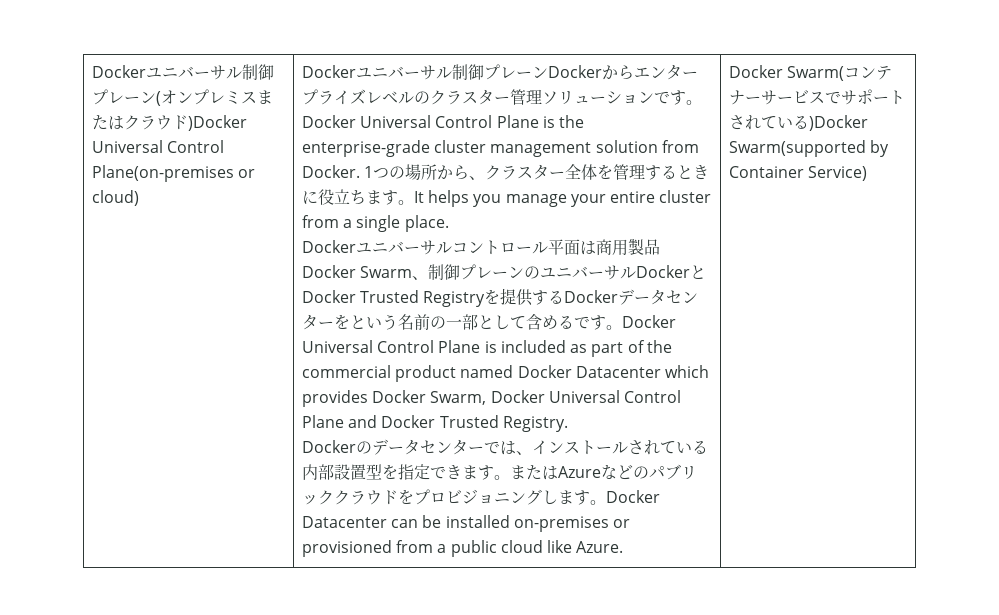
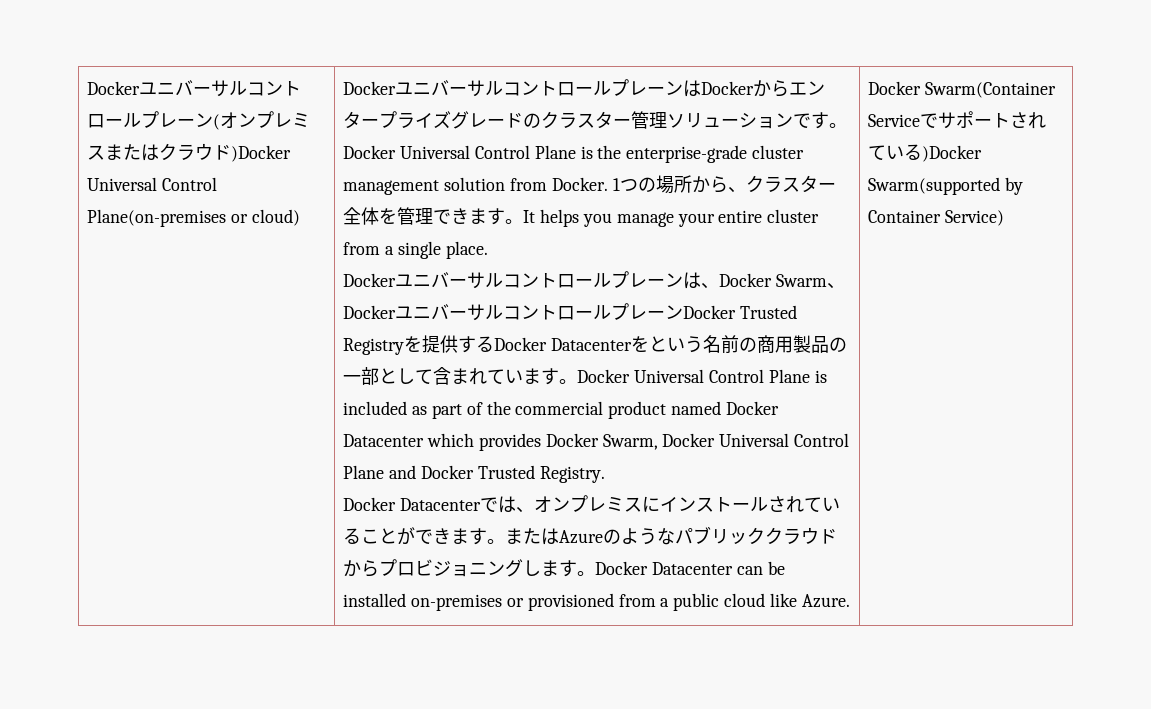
[91,64,274,80] Dockerユニバーサル制御 -> [87,80,302,97] [87,113,142,128] Dockerユニバーサルコントロール
[451,64,548,80] 制御プレーン -> [503,79,702,97] コントロールプレーンは
[365,91,414,104] レベル -> [451,111,524,129] グレード
[644,165,709,180] [301,189,366,205] するときに役立ち -> [433,208,470,224] でき
[547,238,660,256] [301,264,706,280] 平面は商用製品Docker Swarm、制御プレーンのユニバーサルDockerと -> [611,271,846,289] [343,303,684,321] プレーンは、Docker Swarm、Dockerユニバーサルコントロールプレーン
[618,289,699,305] [301,314,334,330] データセンター -> [551,338,633,351] Datacenter
(446, 322) none -> [757,335,848,353] 商用製品の
[541,315,590,329] めるで -> [451,368,542,385] まれていま
[355,439,532,455] のデータセンターでは、 -> [400,495,661,513] Datacenterでは、オンプレミスに
[301,464,430,480] 内部設置型を指定 -> [361,527,416,545] ことが
[600,464,649,480] などの -> [603,528,676,545] のような
[397,489,414,505] を -> [343,560,380,577] から
[786,66,892,81] [728,90,825,105] Swarm(コンテナーサービス -> [925,82,1057,98] [868,114,921,127] Swarm(Container Service

